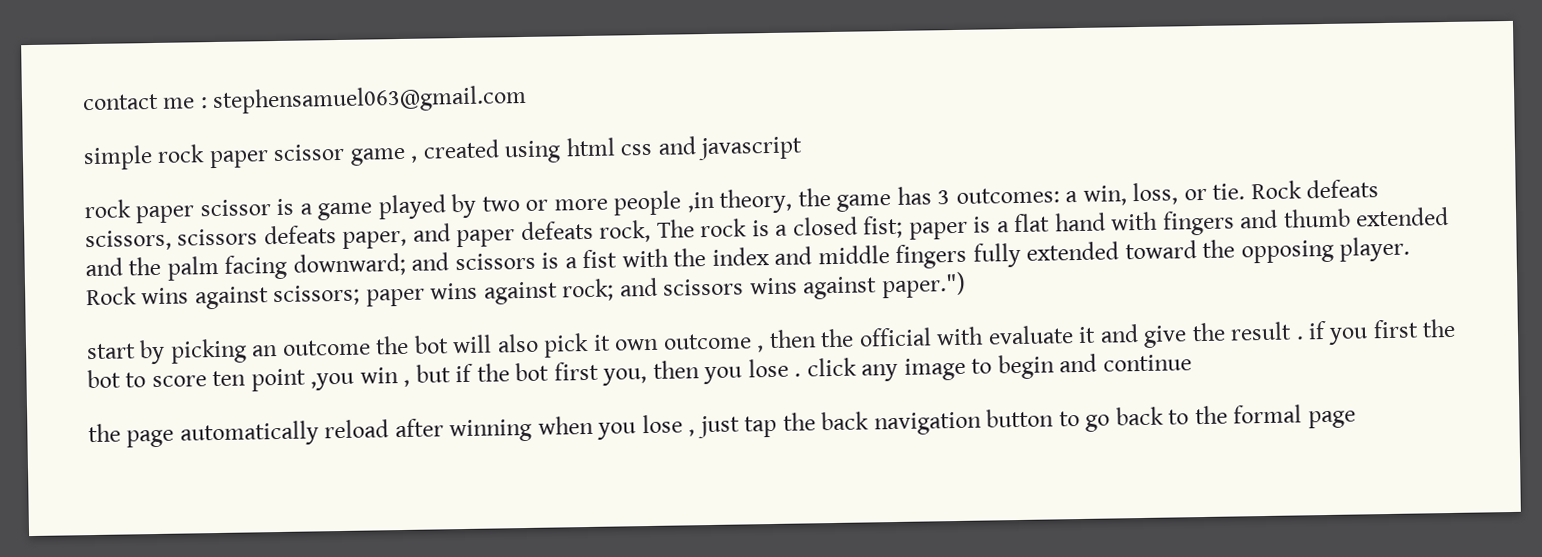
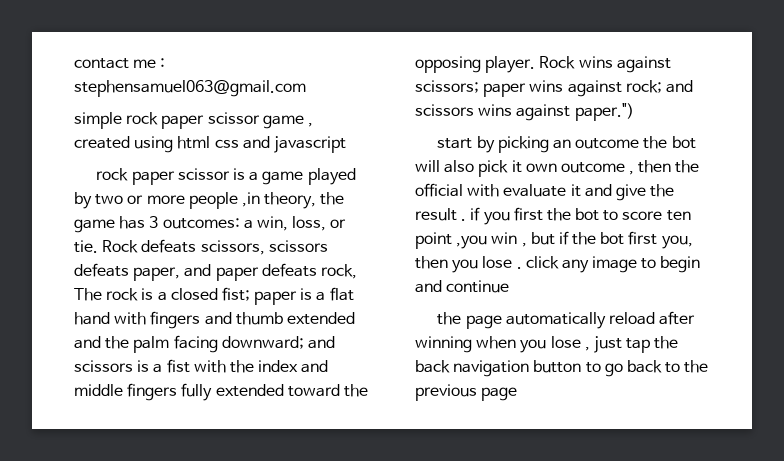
[1233,404,1303,424] formal -> [415,384,477,401] previous

